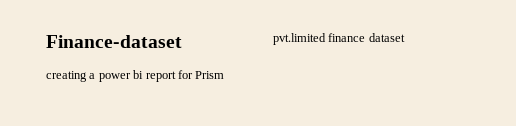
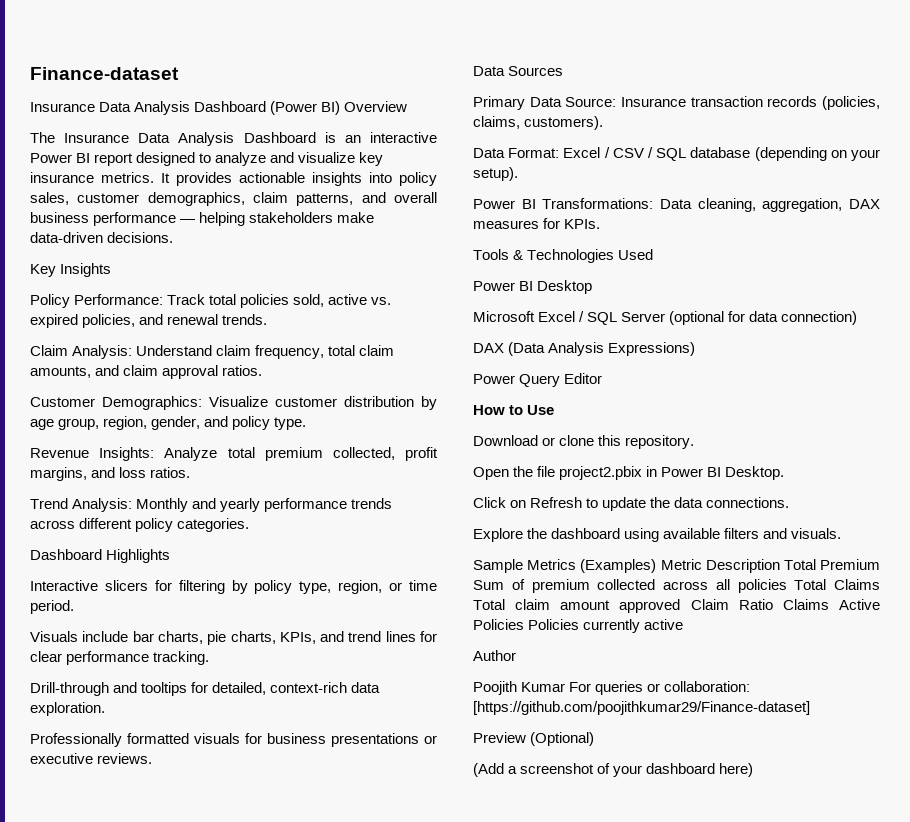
[46,70,225,82] [273,33,405,45] creating a power bi report for Prism pvt.limited finance dataset -> [30,101,408,115] [30,132,438,146] [30,152,384,166] [30,172,437,186] [30,192,437,206] [30,212,375,226] [30,232,174,243] [30,263,112,277] [30,294,392,308] [30,314,268,328] [30,345,395,359] [30,365,263,379] [30,396,437,410] [30,416,307,430] [30,447,438,461] [30,467,191,481] [30,498,393,512] [30,518,250,532] [30,549,171,563] [30,580,438,594] [30,600,74,614] [30,631,438,645] [30,651,210,665] [30,682,381,696] [30,702,105,716] [30,733,437,747] [30,753,153,764] [473,66,564,76] [473,96,881,110] [473,116,604,130] [473,147,880,161] [473,167,518,181] [473,198,880,212] [473,218,601,229] [473,249,654,263] [473,280,593,294] [473,311,858,325] [473,342,696,356] [473,373,603,387] [473,405,555,415] [473,435,695,449] [473,466,785,480] [473,497,790,511] [473,528,842,542] [473,559,881,573] [473,579,880,593] [473,599,880,613] [473,619,684,633] [473,650,516,661] [473,681,751,695] [473,701,810,715] [473,732,595,746] [473,763,754,777] Insurance Data Analysis Dashboard (Power BI) Overview // The Insurance Data Analysis Dashboard is an interactive Power BI report designed to analyze and visualize key insurance metrics. It provides actionable insights into policy sales, customer demographics, claim patterns, and overall business performance — helping stakeholders make data-driven decisions. // Key Insights // Policy Performance: Track total policies sold, active vs. expired policies, and renewal trends. // Claim Analysis: Understand claim frequency, total claim amounts, and claim approval ratios. // Customer Demographics: Visualize customer distribution by age group, region, gender, and policy type. // Revenue Insights: Analyze total premium collected, profit margins, and loss ratios. // Trend Analysis: Monthly and yearly performance trends across different policy categories. // Dashboard Highlights // Interactive slicers for filtering by policy type, region, or time period. // Visuals include bar charts, pie charts, KPIs, and trend lines for clear performance tracking. // Drill-through and tooltips for detailed, context-rich data exploration. // Professionally formatted visuals for business presentations or executive reviews. // Data Sources // Primary Data Source: Insurance transaction records (policies, claims, customers). // Data Format: Excel / CSV / SQL database (depending on your setup). // Power BI Transformations: Data cleaning, aggregation, DAX measures for KPIs. // Tools & Technologies Used // Power BI Desktop // Microsoft Excel / SQL Server (optional for data connection) // DAX (Data Analysis Expressions) // Power Query Editor // How to Use // Download or clone this repository. // Open the file project2.pbix in Power BI Desktop. // Click on Refresh to update the data connections. // Explore the dashboard using available filters and visuals. // Sample Metrics (Examples) Metric Description Total Premium Sum of premium collected across all policies Total Claims Total claim amount approved Claim Ratio Claims Active Policies Policies currently active // Author // Poojith Kumar For queries or collaboration: [https://github.com/poojithkumar29/Finance-dataset] // Preview (Optional) // (Add a screenshot of your dashboard here)

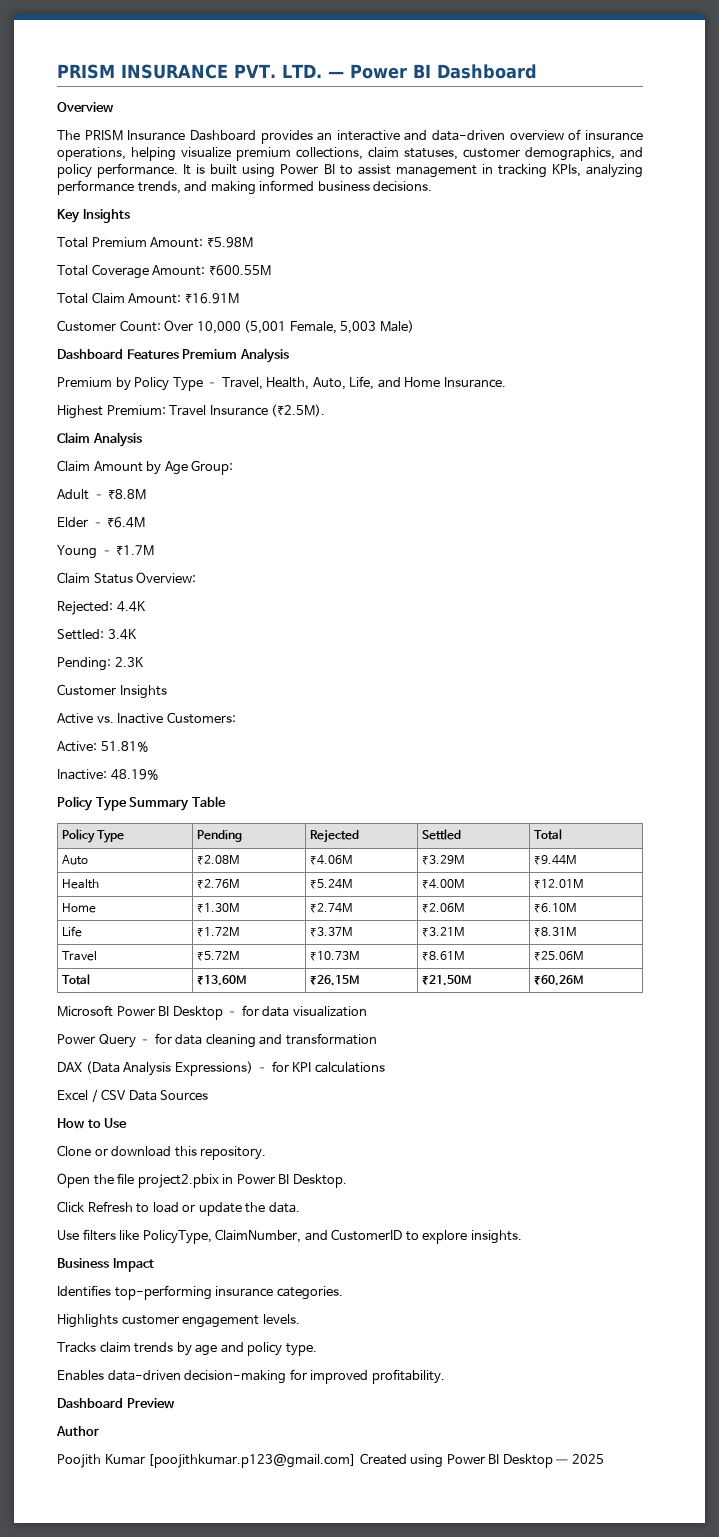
[30,67,179,80] [30,101,408,115] [30,132,438,146] [30,152,384,166] [30,172,437,186] [30,192,437,206] [30,212,375,226] [30,232,174,243] [30,263,112,277] [30,294,392,308] [30,314,268,328] [30,345,395,359] [30,365,263,379] [30,396,437,410] [30,416,307,430] [30,447,438,461] [30,467,191,481] [30,498,393,512] [30,518,250,532] [30,549,171,563] [30,580,438,594] [30,600,74,614] [30,631,438,645] [30,651,210,665] [30,682,381,696] [30,702,105,716] [30,733,437,747] [30,753,153,764] [473,66,564,76] [473,96,881,110] [473,116,604,130] [473,147,880,161] [473,167,518,181] [473,198,880,212] [473,218,601,229] [473,249,654,263] [473,280,593,294] [473,311,858,325] [473,342,696,356] [473,373,603,387] Finance-dataset // Insurance Data Analysis Dashboard (Power BI) Overview // The Insurance Data Analysis Dashboard is an interactive Power BI report designed to analyze and visualize key insurance metrics. It provides actionable insights into policy sales, customer demographics, claim patterns, and overall business performance — helping stakeholders make data-driven decisions. // Key Insights // Policy Performance: Track total policies sold, active vs. expired policies, and renewal trends. // Claim Analysis: Understand claim frequency, total claim amounts, and claim approval ratios. // Customer Demographics: Visualize customer distribution by age group, region, gender, and policy type. // Revenue Insights: Analyze total premium collected, profit margins, and loss ratios. // Trend Analysis: Monthly and yearly performance trends across different policy categories. // Dashboard Highlights // Interactive slicers for filtering by policy type, region, or time period. // Visuals include bar charts, pie charts, KPIs, and trend lines for clear performance tracking. // Drill-through and tooltips for detailed, context-rich data exploration. // Professionally formatted visuals for business presentations or executive reviews. // Data Sources // Primary Data Source: Insurance transaction records (policies, claims, customers). // Data Format: Excel / CSV / SQL database (depending on your setup). // Power BI Transformations: Data cleaning, aggregation, DAX measures for KPIs. // Tools & Technologies Used // Power BI Desktop // Microsoft Excel / SQL Server (optional for data connection) // DAX (Data Analysis Expressions) // Power Query Editor -> [57,64,537,79] [57,102,114,113] [57,129,643,144] [57,147,643,161] [57,163,643,178] [57,180,433,195] [57,209,130,223] [57,237,253,248] [57,264,271,279] [57,292,239,304] [57,320,414,334] [57,348,289,363] [57,376,506,391] [57,404,326,419] [57,432,142,447] [57,460,234,475] [57,489,147,500] [57,517,146,528] [57,545,155,559] [57,572,197,584] [57,601,146,615] [57,629,137,640] [57,657,144,671] [57,684,167,699] [57,712,236,724] [57,741,149,752] [57,769,159,780] [57,796,226,811] [62,829,125,843] [197,830,243,842] [310,829,360,843] [422,829,462,840] [534,829,563,840] [62,855,89,865] [197,855,241,865] [310,855,354,865] [422,855,466,865] [534,855,578,865] [62,879,100,889] [197,879,241,889] [310,879,354,889] [422,879,466,889] [534,879,585,889] [62,903,97,913] [197,903,241,913] [310,903,354,913] [422,903,466,913] [534,903,578,913] [62,926,83,937] [197,927,241,937] [310,927,354,937] [422,927,466,937] [534,927,578,937] [62,951,98,961] [197,951,241,961] [310,951,361,961] [422,951,466,961] [534,951,585,961] [62,974,91,985] [197,975,248,985] [310,975,361,985] [422,975,473,985] [534,975,585,985] [57,1005,367,1020] [57,1033,377,1048] [57,1061,385,1076] [57,1089,209,1102] PRISM INSURANCE PVT. LTD. — Power BI Dashboard // Overview // The PRISM Insurance Dashboard provides an interactive and data-driven overview of insurance operations, helping visualize premium collections, claim statuses, customer demographics, and policy performance. It is built using Power BI to assist management in tracking KPIs, analyzing performance trends, and making informed business decisions. // Key Insights // Total Premium Amount: ₹5.98M // Total Coverage Amount: ₹600.55M // Total Claim Amount: ₹16.91M // Customer Count: Over 10,000 (5,001 Female, 5,003 Male) // Dashboard Features Premium Analysis // Premium by Policy Type – Travel, Health, Auto, Life, and Home Insurance. // Highest Premium: Travel Insurance (₹2.5M). // Claim Analysis // Claim Amount by Age Group: // Adult – ₹8.8M // Elder – ₹6.4M // Young – ₹1.7M // Claim Status Overview: // Rejected: 4.4K // Settled: 3.4K // Pending: 2.3K // Customer Insights // Active vs. Inactive Customers: // Active: 51.81% // Inactive: 48.19% // Policy Type Summary Table // Policy Type | Pending | Rejected | Settled | Total // Auto | ₹2.08M | ₹4.06M | ₹3.29M | ₹9.44M // Health | ₹2.76M | ₹5.24M | ₹4.00M | ₹12.01M // Home | ₹1.30M | ₹2.74M | ₹2.06M | ₹6.10M // Life | ₹1.72M | ₹3.37M | ₹3.21M | ₹8.31M // Travel | ₹5.72M | ₹10.73M | ₹8.61M | ₹25.06M // Total | ₹13.60M | ₹26.15M | ₹21.50M | ₹60.26M // Microsoft Power BI Desktop – for data visualization // Power Query – for data cleaning and transformation // DAX (Data Analysis Expressions) – for KPI calculations // Excel / CSV Data Sources
[473,435,595,446] Download or clone -> [57,1145,172,1157] Clone or download
[510,500,527,508] on -> (84, 1207) none
[602,497,790,511] [473,528,842,542] [473,559,881,573] [473,579,880,593] [473,599,880,613] [473,619,684,633] [473,650,516,661] [473,681,751,695] [473,701,810,715] [473,732,595,746] [473,763,754,777] update the data connections. // Explore the dashboard using available filters and visuals. // Sample Metrics (Examples) Metric Description Total Premium Sum of premium collected across all policies Total Claims Total claim amount approved Claim Ratio Claims Active Policies Policies currently active // Author // Poojith Kumar For queries or collaboration: [https://github.com/poojithkumar29/Finance-dataset] // Preview (Optional) // (Add a screenshot of your dashboard here) -> [152,1202,300,1216] [57,1229,522,1244] [57,1258,154,1272] [57,1285,343,1300] [57,1314,300,1328] [57,1342,317,1356] [57,1369,445,1384] [57,1398,175,1409] [56,1426,99,1436] [57,1453,604,1468] load or update the data. // Use filters like PolicyType, ClaimNumber, and CustomerID to explore insights. // Business Impact // Identifies top-performing insurance categories. // Highlights customer engagement levels. // Tracks claim trends by age and policy type. // Enables data-driven decision-making for improved profitability. // Dashboard Preview // Author // Poojith Kumar [poojithkumar.p123@gmail.com] Created using Power BI Desktop — 2025

